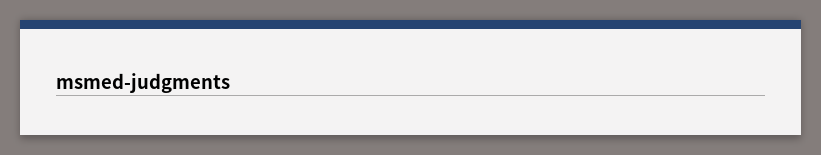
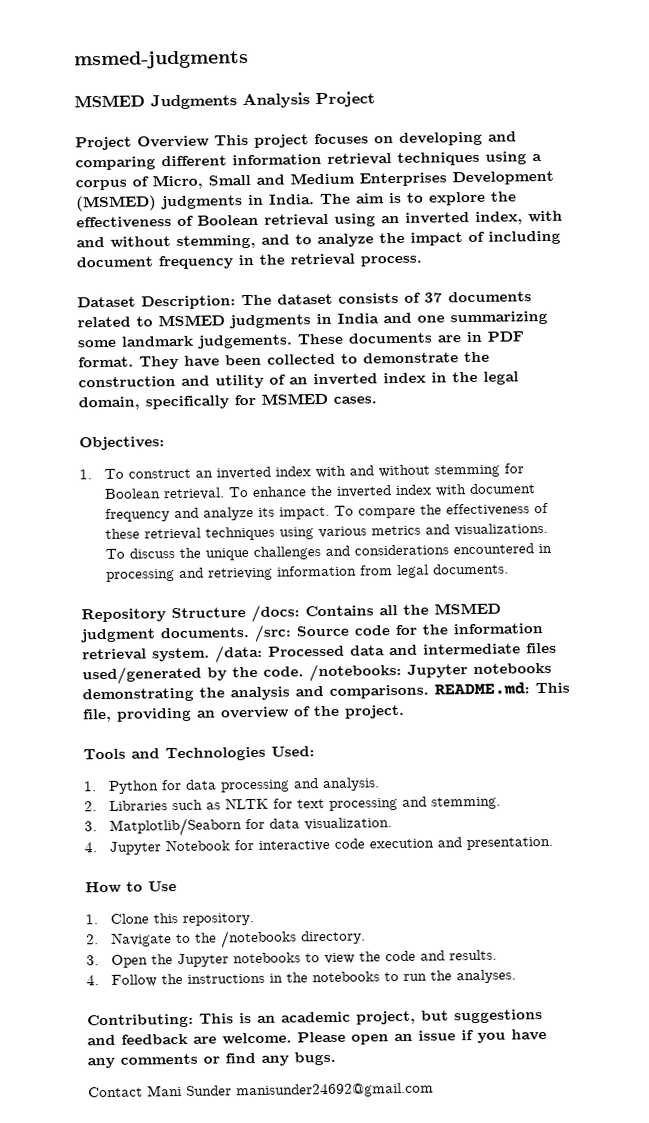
(230, 83) none -> [74,91,375,110] [75,131,517,151] [75,151,542,171] [75,170,554,191] [76,191,517,212] [76,210,563,229] [76,230,561,249] [76,253,422,270] [77,291,532,310] [77,310,548,329] [77,331,525,349] [78,351,490,370] [78,371,519,389] [78,392,377,411] [79,436,165,451] [79,463,524,480] [103,483,536,501] [104,502,549,522] [104,522,548,541] [104,543,552,561] [105,563,509,582] [81,602,501,623] [80,623,543,643] [82,642,557,663] [82,662,552,685] [82,682,570,703] [82,704,405,723] [83,746,315,762] [83,777,380,794] [84,796,501,812] [84,817,392,837] [84,836,553,855] [85,881,177,894] [85,912,254,926] [86,929,366,949] [86,949,497,968] [86,969,516,987] [87,1009,543,1029] [87,1029,547,1046] [87,1051,336,1069] [88,1082,434,1099] // MSMED Judgments Analysis Project // Project Overview This project focuses on developing and comparing different information retrieval techniques using a corpus of Micro, Small and Medium Enterprises Development (MSMED) judgments in India. The aim is to explore the effectiveness of Boolean retrieval using an inverted index, with and without stemming, and to analyze the impact of including document frequency in the retrieval process. // Dataset Description: The dataset consists of 37 documents related to MSMED judgments in India and one summarizing some landmark judgements. These documents are in PDF format. They have been collected to demonstrate the construction and utility of an inverted index in the legal domain, specifically for MSMED cases. // Objectives: // 1. To construct an inverted index with and without stemming for Boolean retrieval. To enhance the inverted index with document frequency and analyze its impact. To compare the effectiveness of these retrieval techniques using various metrics and visualizations. To discuss the unique challenges and considerations encountered in processing and retrieving information from legal documents. // Repository Structure /docs: Contains all the MSMED judgment documents. /src: Source code for the information retrieval system. /data: Processed data and intermediate files used/generated by the code. /notebooks: Jupyter notebooks demonstrating the analysis and comparisons. README.md: This file, providing an overview of the project. // Tools and Technologies Used: // 1. Python for data processing and analysis. // 2. Libraries such as NLTK for text processing and stemming. // 3. Matplotlib/Seaborn for data visualization. // 4. Jupyter Notebook for interactive code execution and presentation. // How to Use // 1. Clone this repository. // 2. Navigate to the /notebooks directory. // 3. Open the Jupyter notebooks to view the code and results. // 4. Follow the instructions in the notebooks to run the analyses. // Contributing: This is an academic project, but suggestions and feedback are welcome. Please open an issue if you have any comments or find any bugs. // Contact Mani Sunder manisunder24692@gmail.com

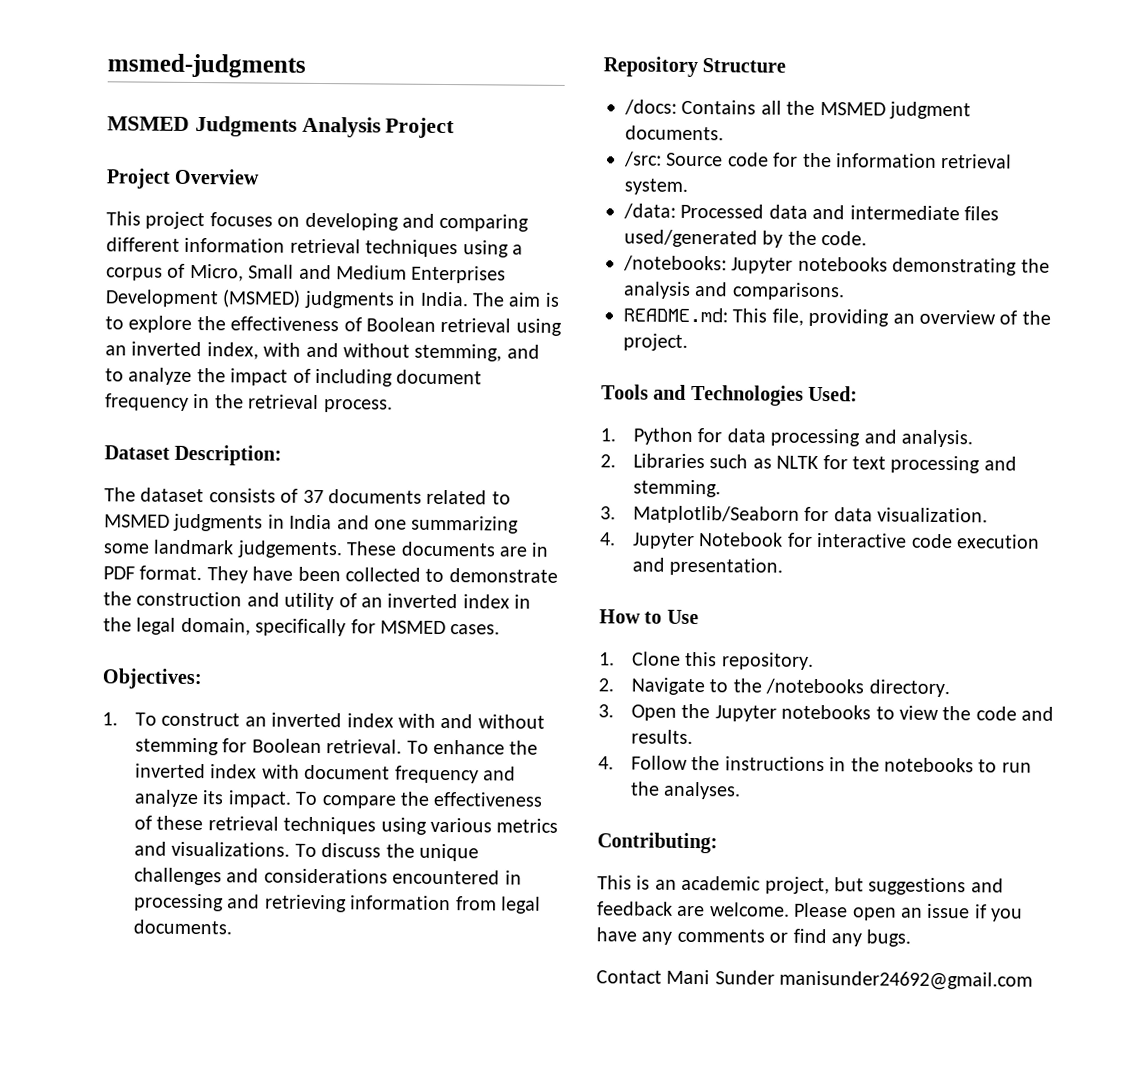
(210, 141) none -> (261, 176) //
(236, 302) none -> (283, 455) //
(246, 613) none -> (787, 65) //
(250, 633) none -> (724, 133) //
(210, 654) none -> (688, 186) //
(304, 671) none -> (868, 238) //
(429, 691) none -> (845, 291) //
(194, 1021) none -> (718, 843) //

